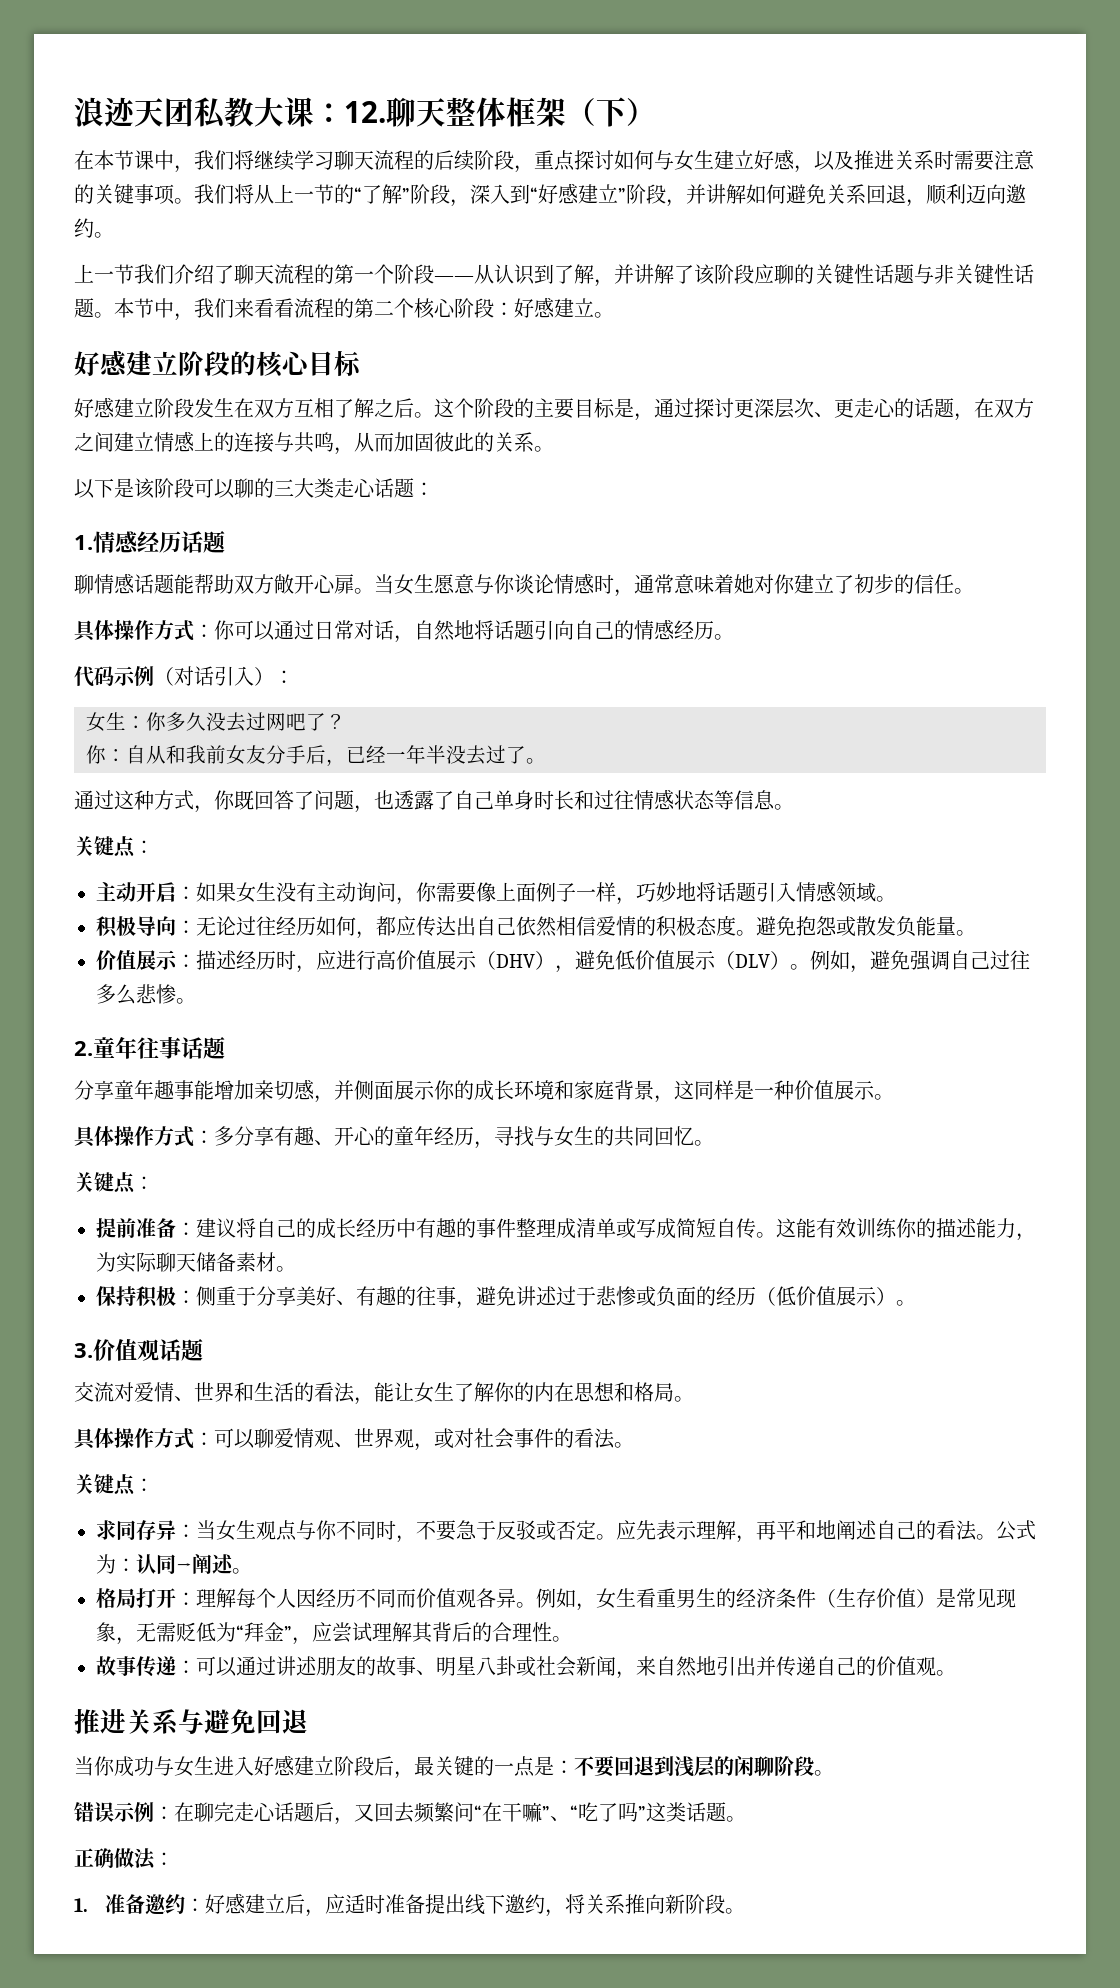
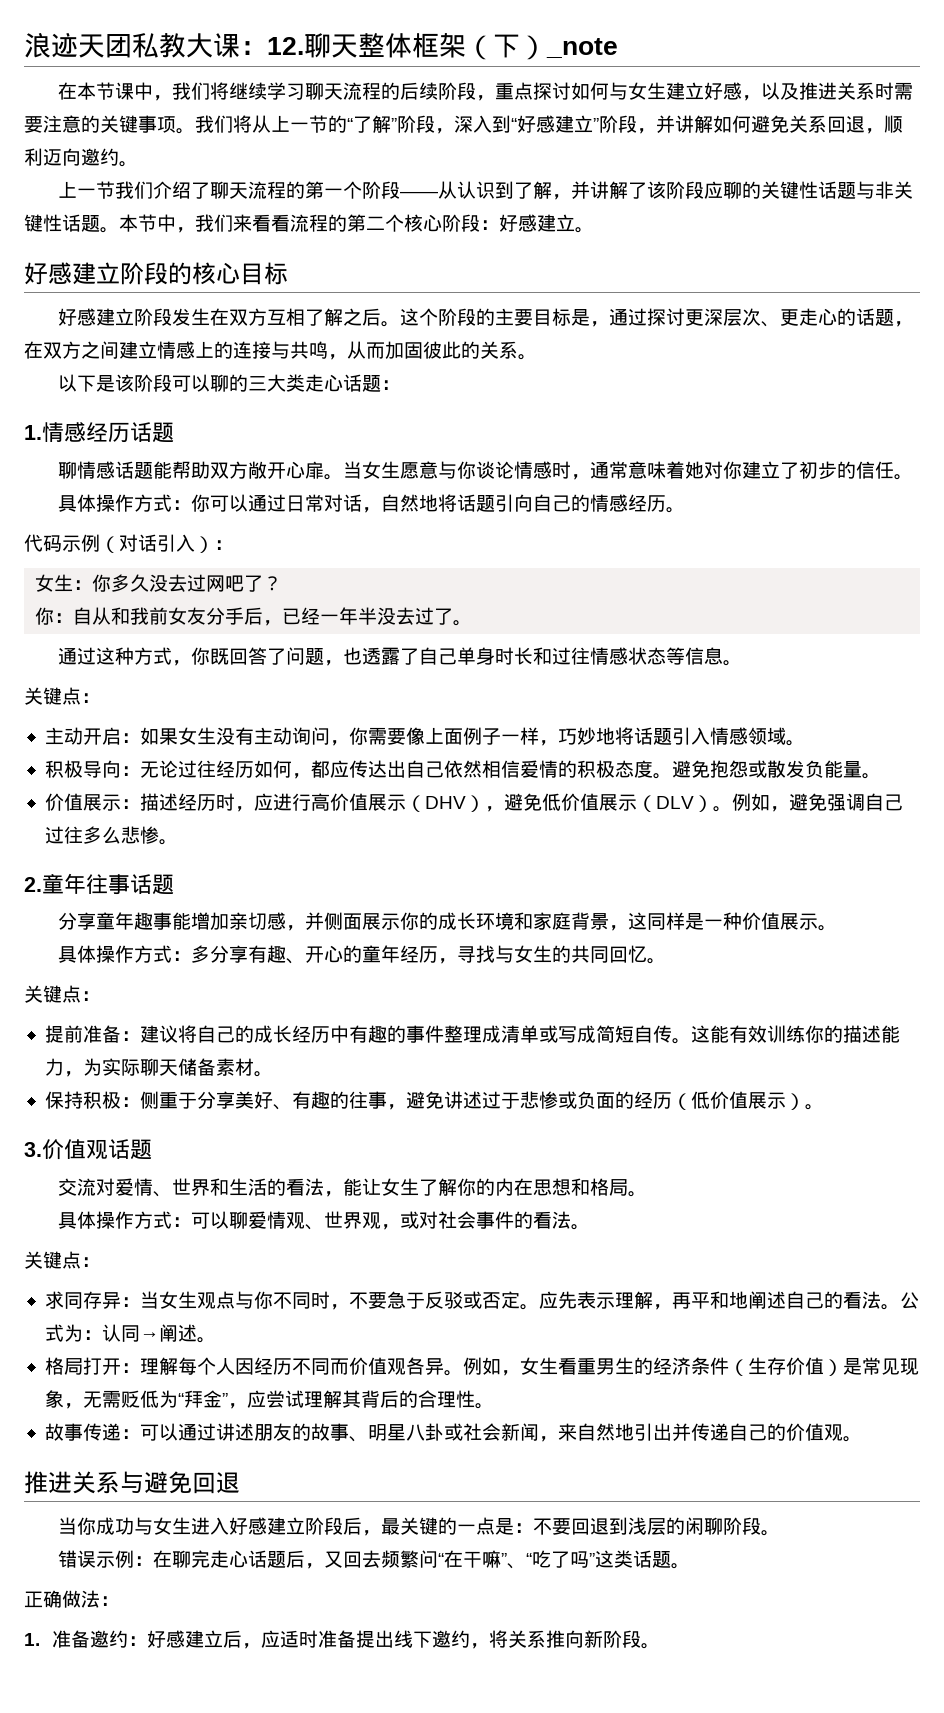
(656, 112) none -> [546,38,618,58] _note

